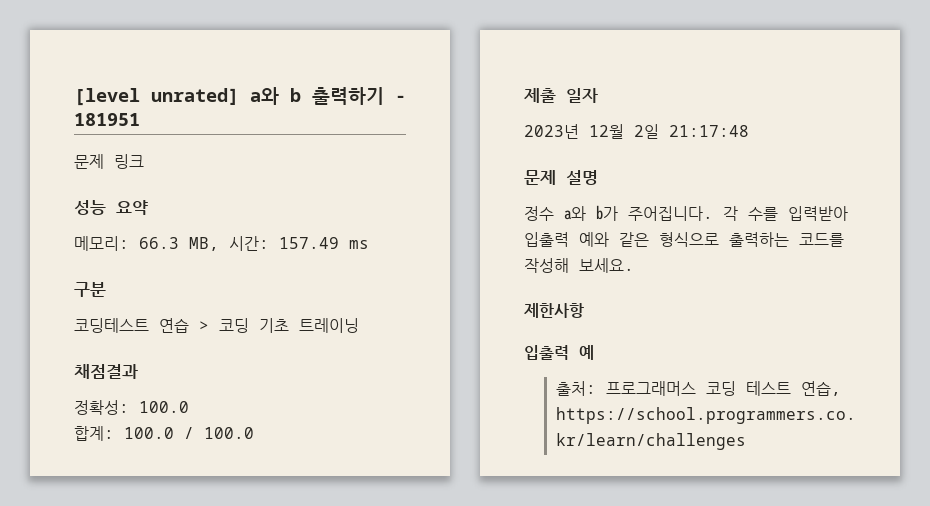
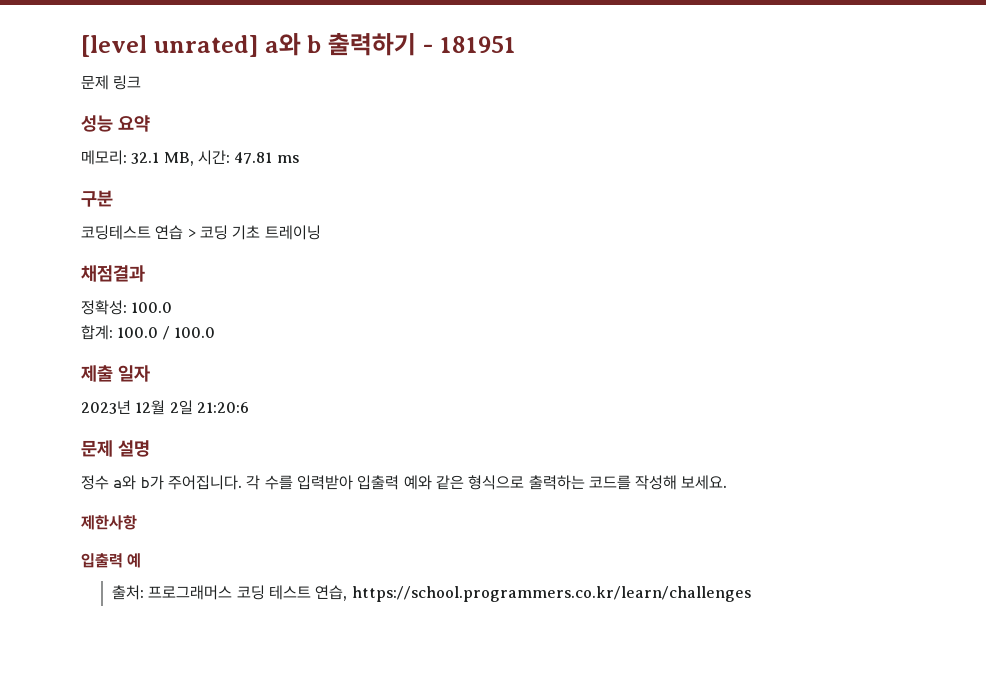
[139,237,179,249] 66.3 -> [131,152,160,164] 32.1
[279,237,339,249] 157.49 -> [234,152,273,164] 47.81
[669,125,749,137] 21:17:48 -> [196,402,249,413] 21:20:6

